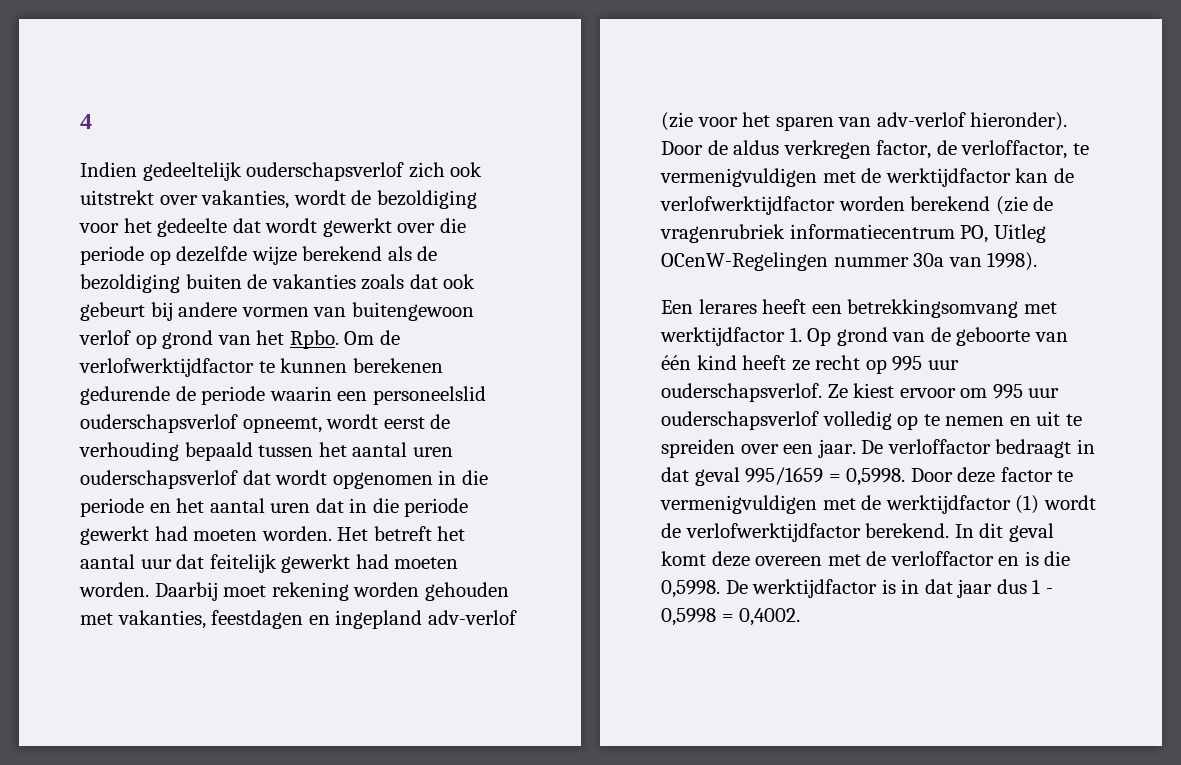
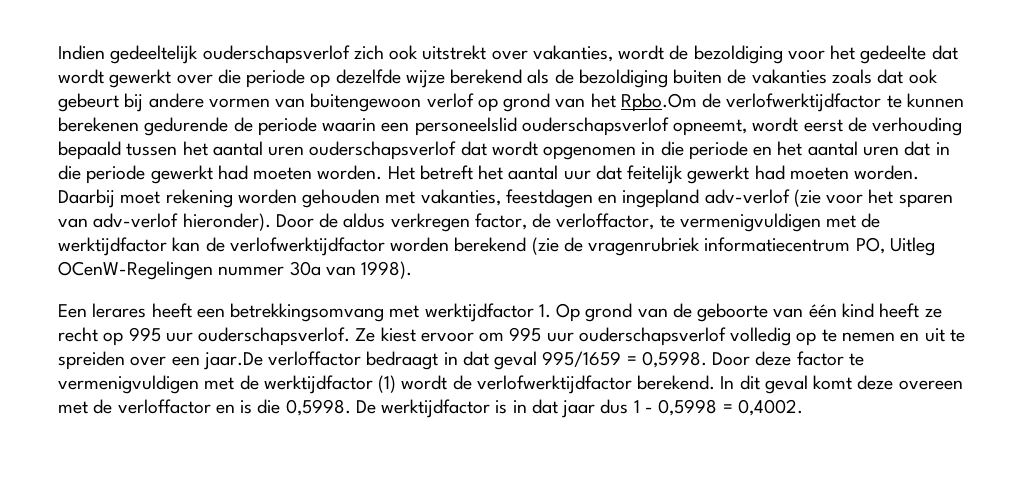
[80,114,92,129] 4 // -> (58, 52) none
[289,330,375,349] Rpbo. Om -> [620,93,697,112] Rpbo.Om
[817,439,884,458] jaar. De -> [202,352,263,370] jaar.De

